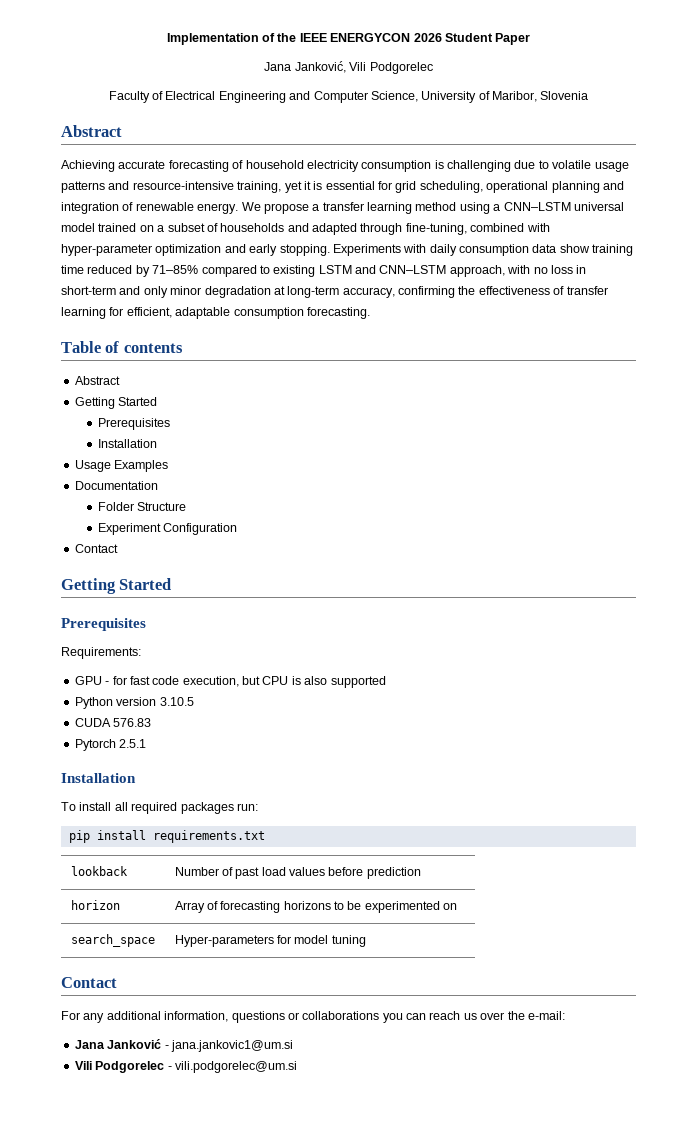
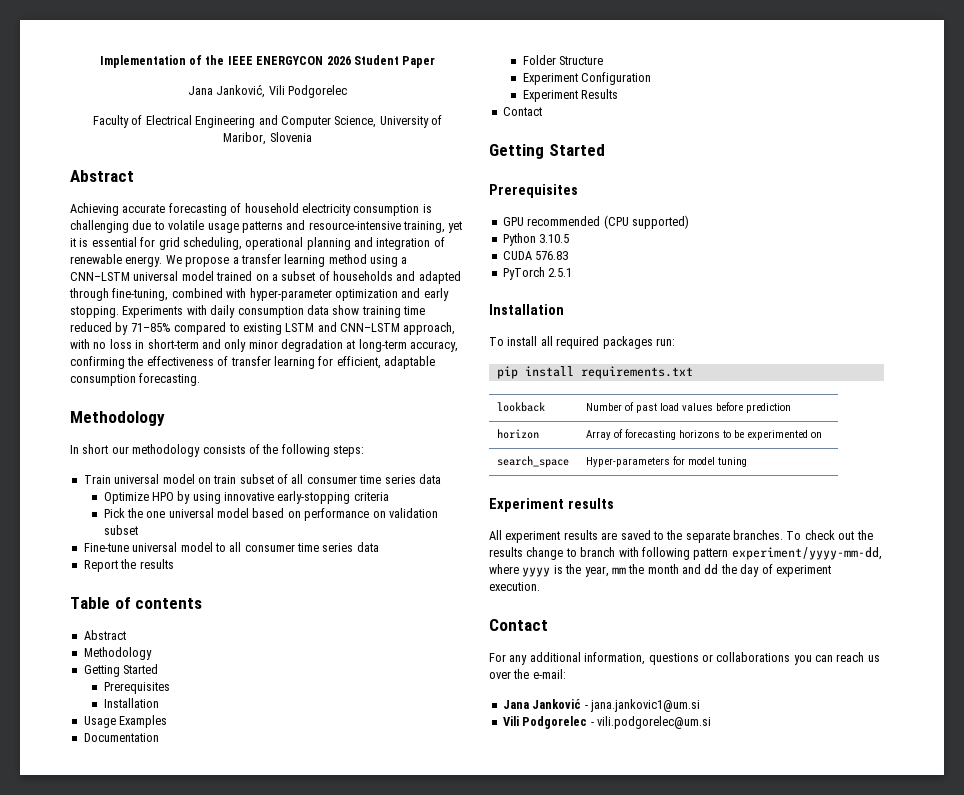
(370, 313) none -> [70,411,165,426] [70,444,364,457] [83,474,441,484] [103,491,389,504] [103,508,438,521] [103,525,138,535] [83,542,379,552] [83,559,174,572] // Methodology // In short our methodology consists of the following steps: // Train universal model on train subset of all consumer time series data // Optimize HPO by using innovative early-stopping criteria // Pick the one universal model based on performance on validation subset // Fine-tune universal model to all consumer time series data // Report the results
(120, 380) none -> [83,647,152,660] // Methodology
(238, 529) none -> [522,89,618,102] // Experiment Results
[61,647,141,659] // Requirements: -> (578, 191) none
[105,676,386,688] - for fast code execution, but CPU is also supported -> [527,215,689,229] recommended (CPU supported)
[116,697,157,706] version -> (536, 239) none
[74,739,116,751] Pytorch -> [502,267,545,280] PyTorch
(366, 941) none -> [489,498,614,512] [489,530,873,543] [489,547,882,560] [489,564,831,577] [489,582,540,591] // Experiment results // All experiment results are saved to the separate branches. To check out the results change to branch with following pattern experiment/yyyy-mm-dd, where yyyy is the year, mm the month and dd the day of experiment execution.

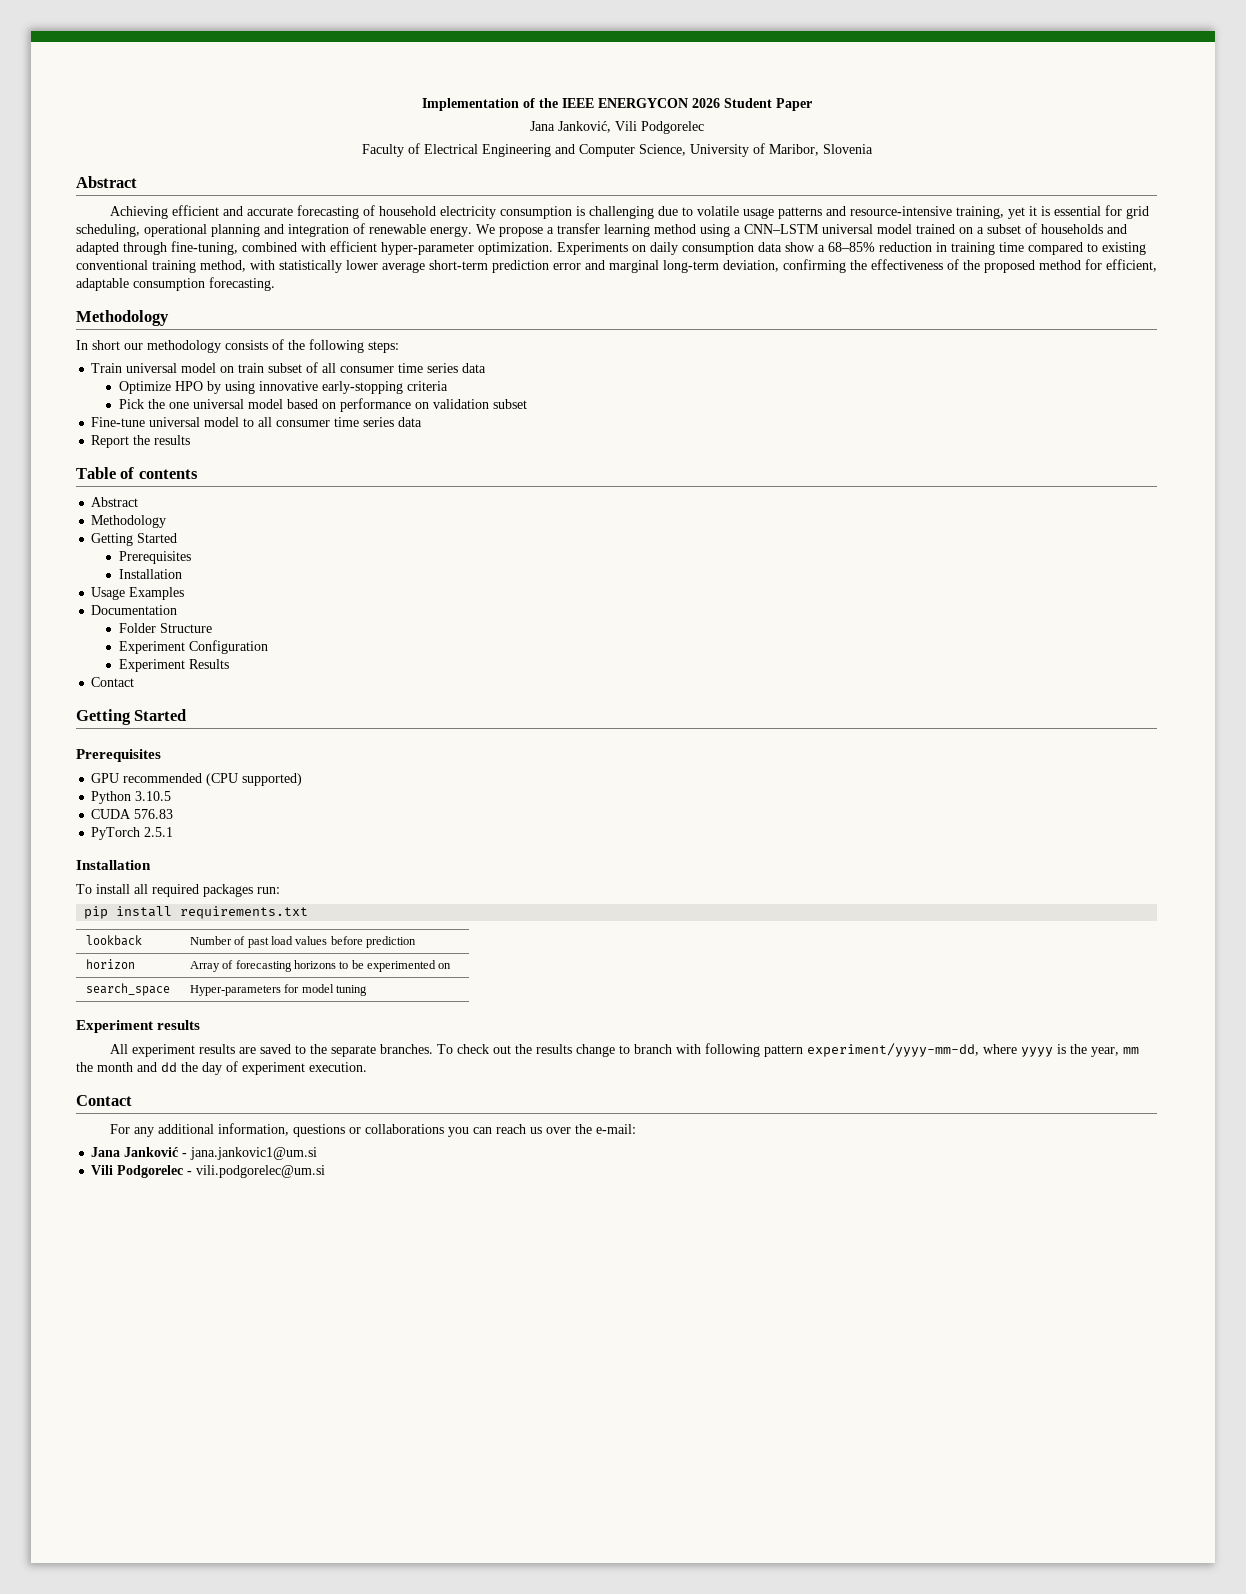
(119, 209) none -> [172,205,244,216] efficient and
[249,288,449,301] [70,305,425,318] [70,322,456,335] [70,339,459,352] hyper-parameter optimization and early stopping. Experiments with daily consumption data show training time reduced by 71–85% compared to existing LSTM and CNN–LSTM approach, with no loss in short-term and only minor degradation at long-term accuracy, -> [330,241,1146,255] [76,260,779,273] efficient hyper-parameter optimization. Experiments on daily consumption data show a 68–85% reduction in training time compared to existing conventional training method, with statistically lower average short-term prediction error and marginal long-term deviation,
[230,356,315,369] transfer learning -> [963,260,1081,273] the proposed method

